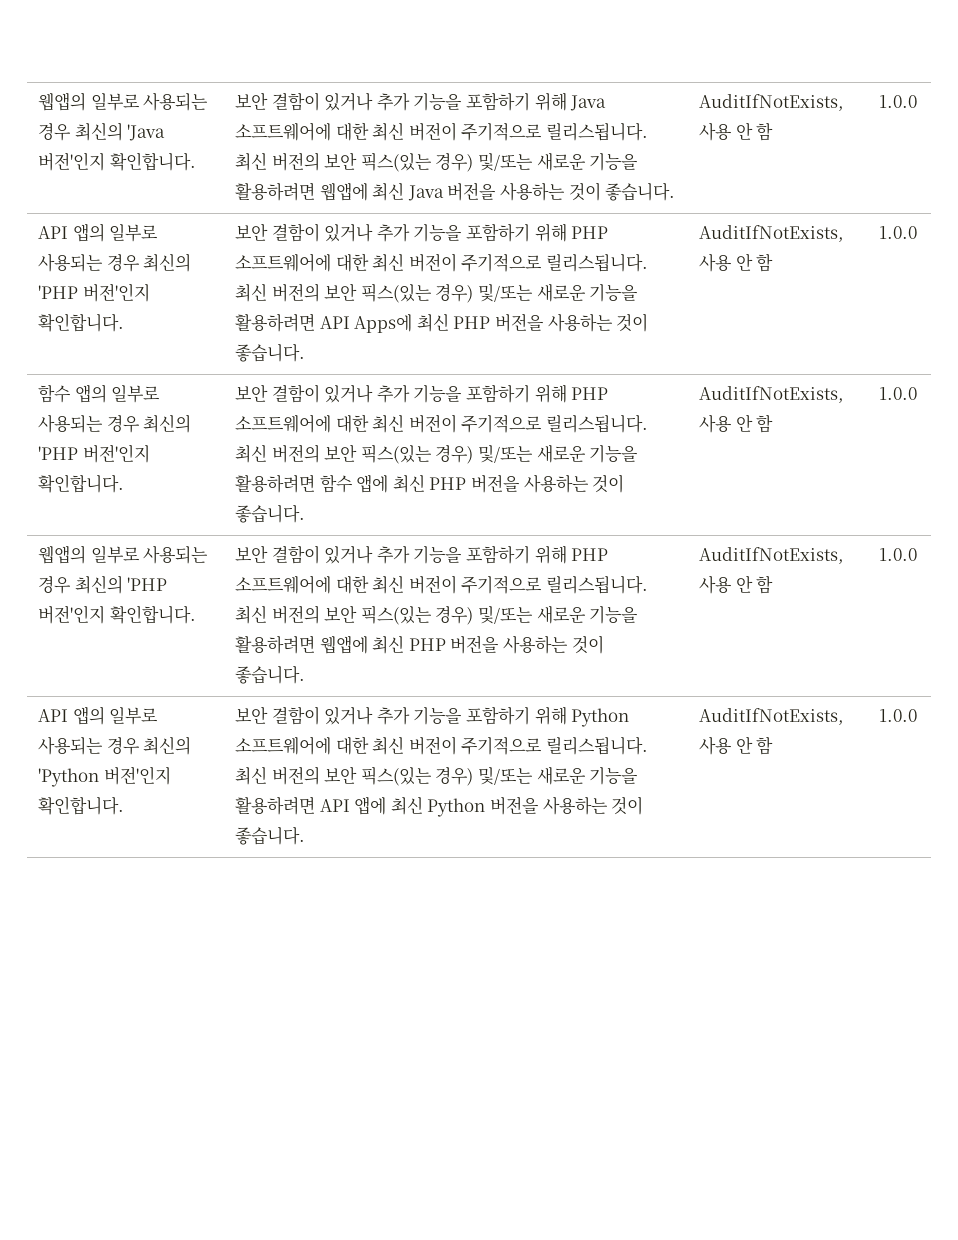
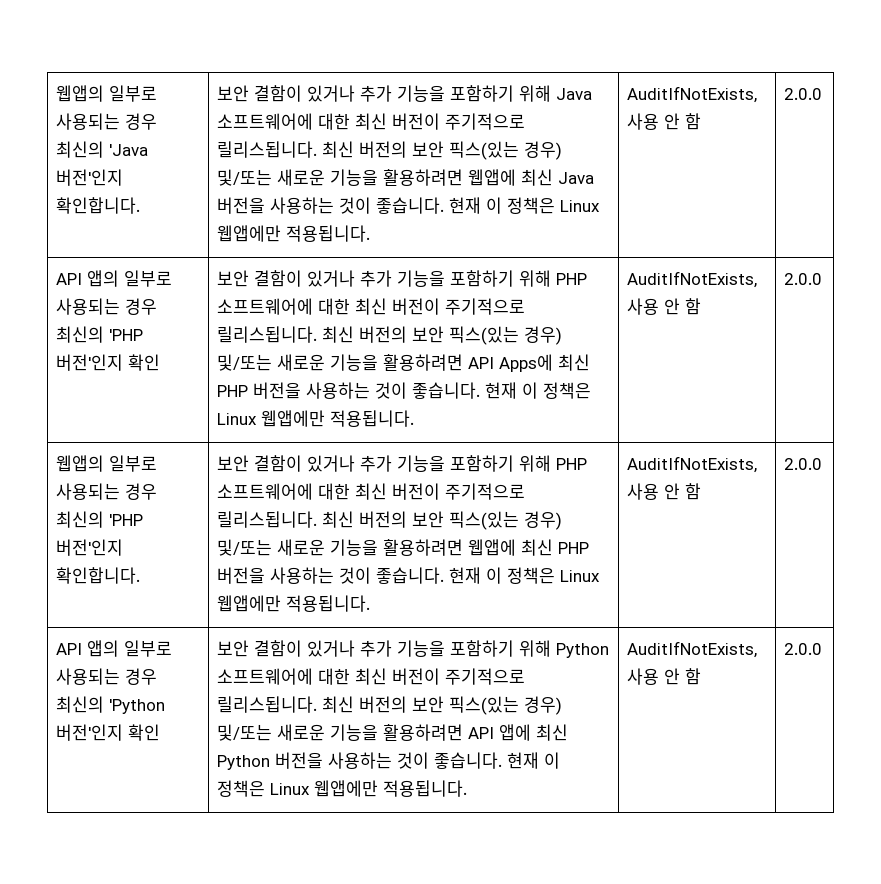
[699,94,845,111] [699,122,774,141] [879,95,918,108] | AuditIfNotExists, 사용 안 함 | 1.0.0 -> [449,197,601,214] [217,225,371,242] [627,86,758,103] [627,113,702,130] [784,88,823,100] 현재 이 정책은 Linux 웹앱에만 적용됩니다. | AuditIfNotExists, 사용 안 함 | 2.0.0
[38,313,125,332] 확인합니다. -> [128,354,161,371] 확인
[699,225,845,242] [699,253,774,272] [879,226,918,239] [38,384,161,403] [38,414,192,433] [38,444,150,463] [38,474,125,493] [235,384,609,403] [235,414,649,433] [235,444,639,464] [235,474,625,493] [235,505,306,523] [699,386,845,403] [699,414,774,433] [879,387,918,400] | AuditIfNotExists, 사용 안 함 | 1.0.0 // 함수 앱의 일부로 사용되는 경우 최신의 'PHP 버전'인지 확인합니다. | 보안 결함이 있거나 추가 기능을 포함하기 위해 PHP 소프트웨어에 대한 최신 버전이 주기적으로 릴리스됩니다. 최신 버전의 보안 픽스(있는 경우) 및/또는 새로운 기능을 활용하려면 함수 앱에 최신 PHP 버전을 사용하는 것이 좋습니다. | AuditIfNotExists, 사용 안 함 | 1.0.0 -> [485,382,592,399] [217,410,415,427] [627,271,758,288] [627,298,702,315] [784,273,823,285] 현재 이 정책은 Linux 웹앱에만 적용됩니다. | AuditIfNotExists, 사용 안 함 | 2.0.0
[699,547,845,564] [699,575,774,594] [879,548,918,561] | AuditIfNotExists, 사용 안 함 | 1.0.0 -> [449,567,601,584] [217,595,371,612] [627,456,758,473] [627,483,702,500] [784,458,823,470] 현재 이 정책은 Linux 웹앱에만 적용됩니다. | AuditIfNotExists, 사용 안 함 | 2.0.0
[38,796,125,815] 확인합니다. -> [128,724,161,741] 확인
[699,708,845,725] [699,736,774,755] [879,709,918,722] | AuditIfNotExists, 사용 안 함 | 1.0.0 -> [507,752,561,769] [217,780,468,797] [627,641,758,658] [627,668,702,685] [784,643,823,655] 현재 이 정책은 Linux 웹앱에만 적용됩니다. | AuditIfNotExists, 사용 안 함 | 2.0.0

